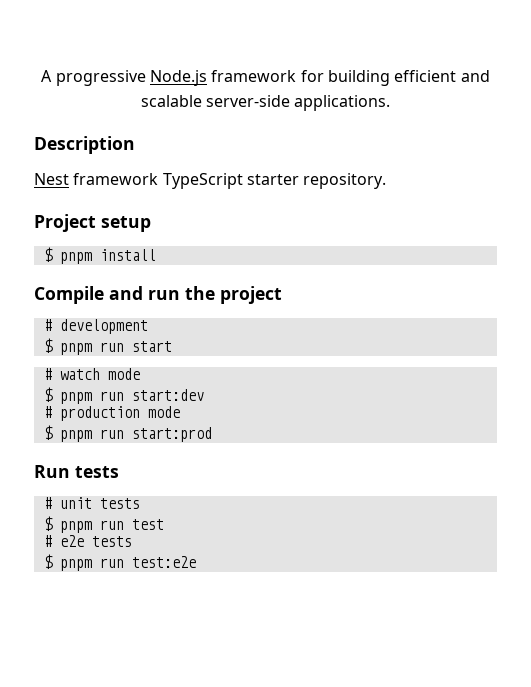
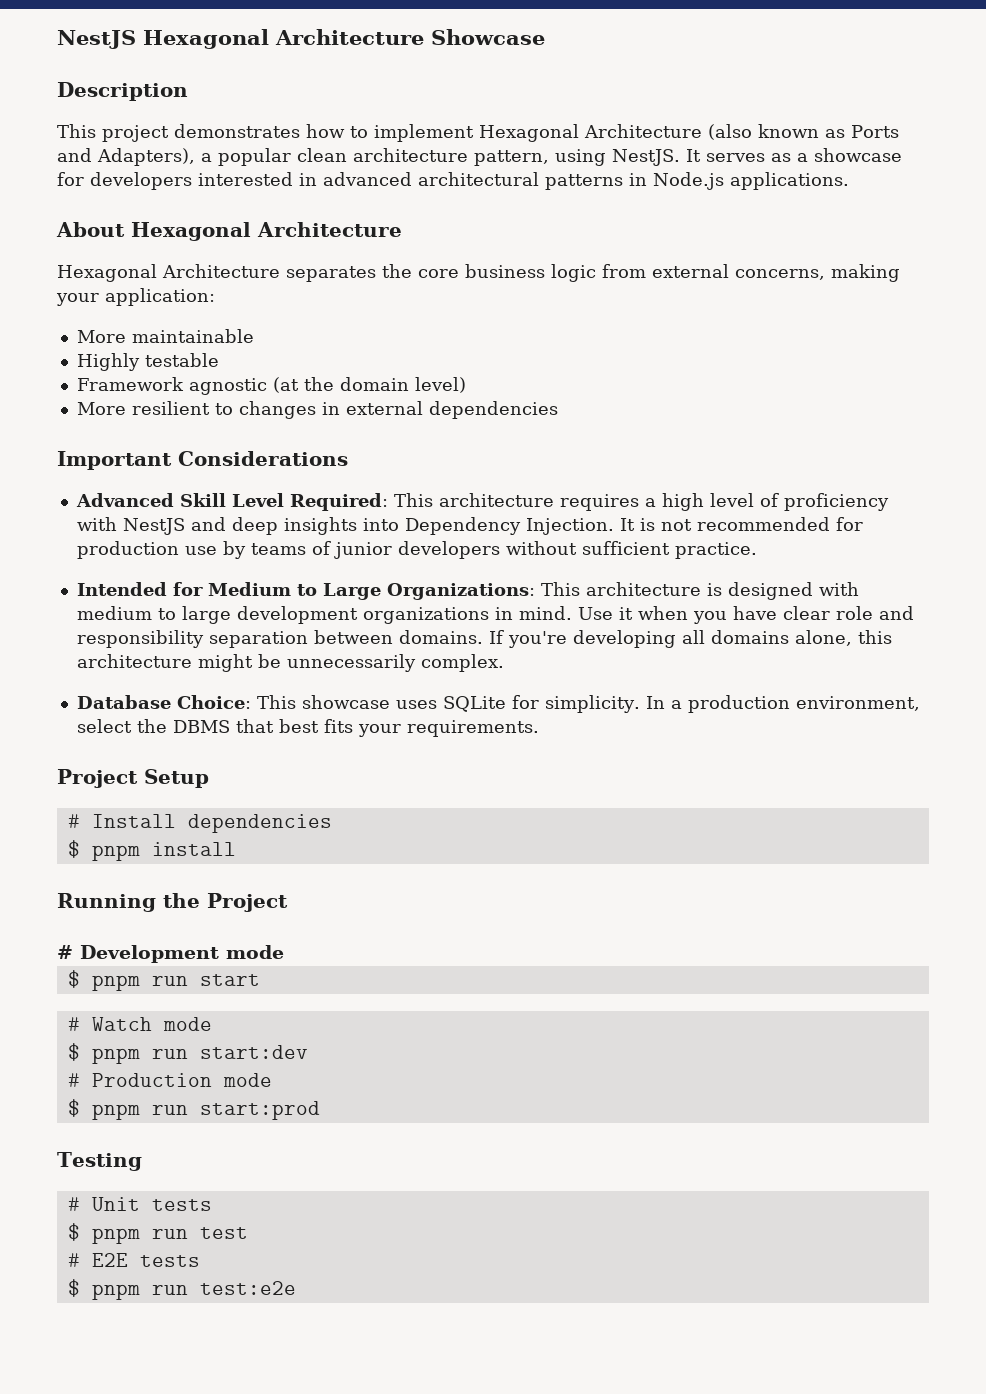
[41,70,490,86] [140,95,391,111] [34,136,135,154] [34,173,387,189] [34,214,151,232] [43,247,156,264] [34,286,282,304] [43,319,148,334] A progressive Node.js framework for building efficient and scalable server-side applications. // Description // Nest framework TypeScript starter repository. // Project setup // $ pnpm install // Compile and run the project // # development -> [57,29,545,49] [57,82,188,101] [57,124,899,142] [57,148,902,166] [57,172,849,190] [56,222,402,241] [57,264,900,282] [56,288,215,306] [76,329,254,343] [76,353,219,371] [76,377,466,395] [76,401,558,419] [57,451,348,470] [75,493,889,511] [76,517,863,535] [76,541,757,559] [76,582,859,600] [76,606,914,624] [76,630,892,648] [76,654,504,672] [76,695,920,713] [76,719,539,737] [57,769,209,788] [67,814,332,833] [67,840,236,861] [57,893,288,912] [57,945,284,963] NestJS Hexagonal Architecture Showcase // Description // This project demonstrates how to implement Hexagonal Architecture (also known as Ports and Adapters), a popular clean architecture pattern, using NestJS. It serves as a showcase for developers interested in advanced architectural patterns in Node.js applications. // About Hexagonal Architecture // Hexagonal Architecture separates the core business logic from external concerns, making your application: // More maintainable // Highly testable // Framework agnostic (at the domain level) // More resilient to changes in external dependencies // Important Considerations // Advanced Skill Level Required: This architecture requires a high level of proficiency with NestJS and deep insights into Dependency Injection. It is not recommended for production use by teams of junior developers without sufficient practice. // Intended for Medium to Large Organizations: This architecture is designed with medium to large development organizations in mind. Use it when you have clear role and responsibility separation between domains. If you're developing all domains alone, this architecture might be unnecessarily complex. // Database Choice: This showcase uses SQLite for simplicity. In a production environment, select the DBMS that best fits your requirements. // Project Setup // # Install dependencies // $ pnpm install // Running the Project // # Development mode
[59,368,100,380] watch -> [91,1017,152,1032] Watch
[59,406,140,421] production -> [91,1073,212,1087] Production
[34,465,119,478] [43,497,92,509] Run tests // # unit -> [57,1152,142,1171] [67,1197,140,1211] Testing // # Unit
[59,535,84,547] e2e -> [91,1253,128,1267] E2E

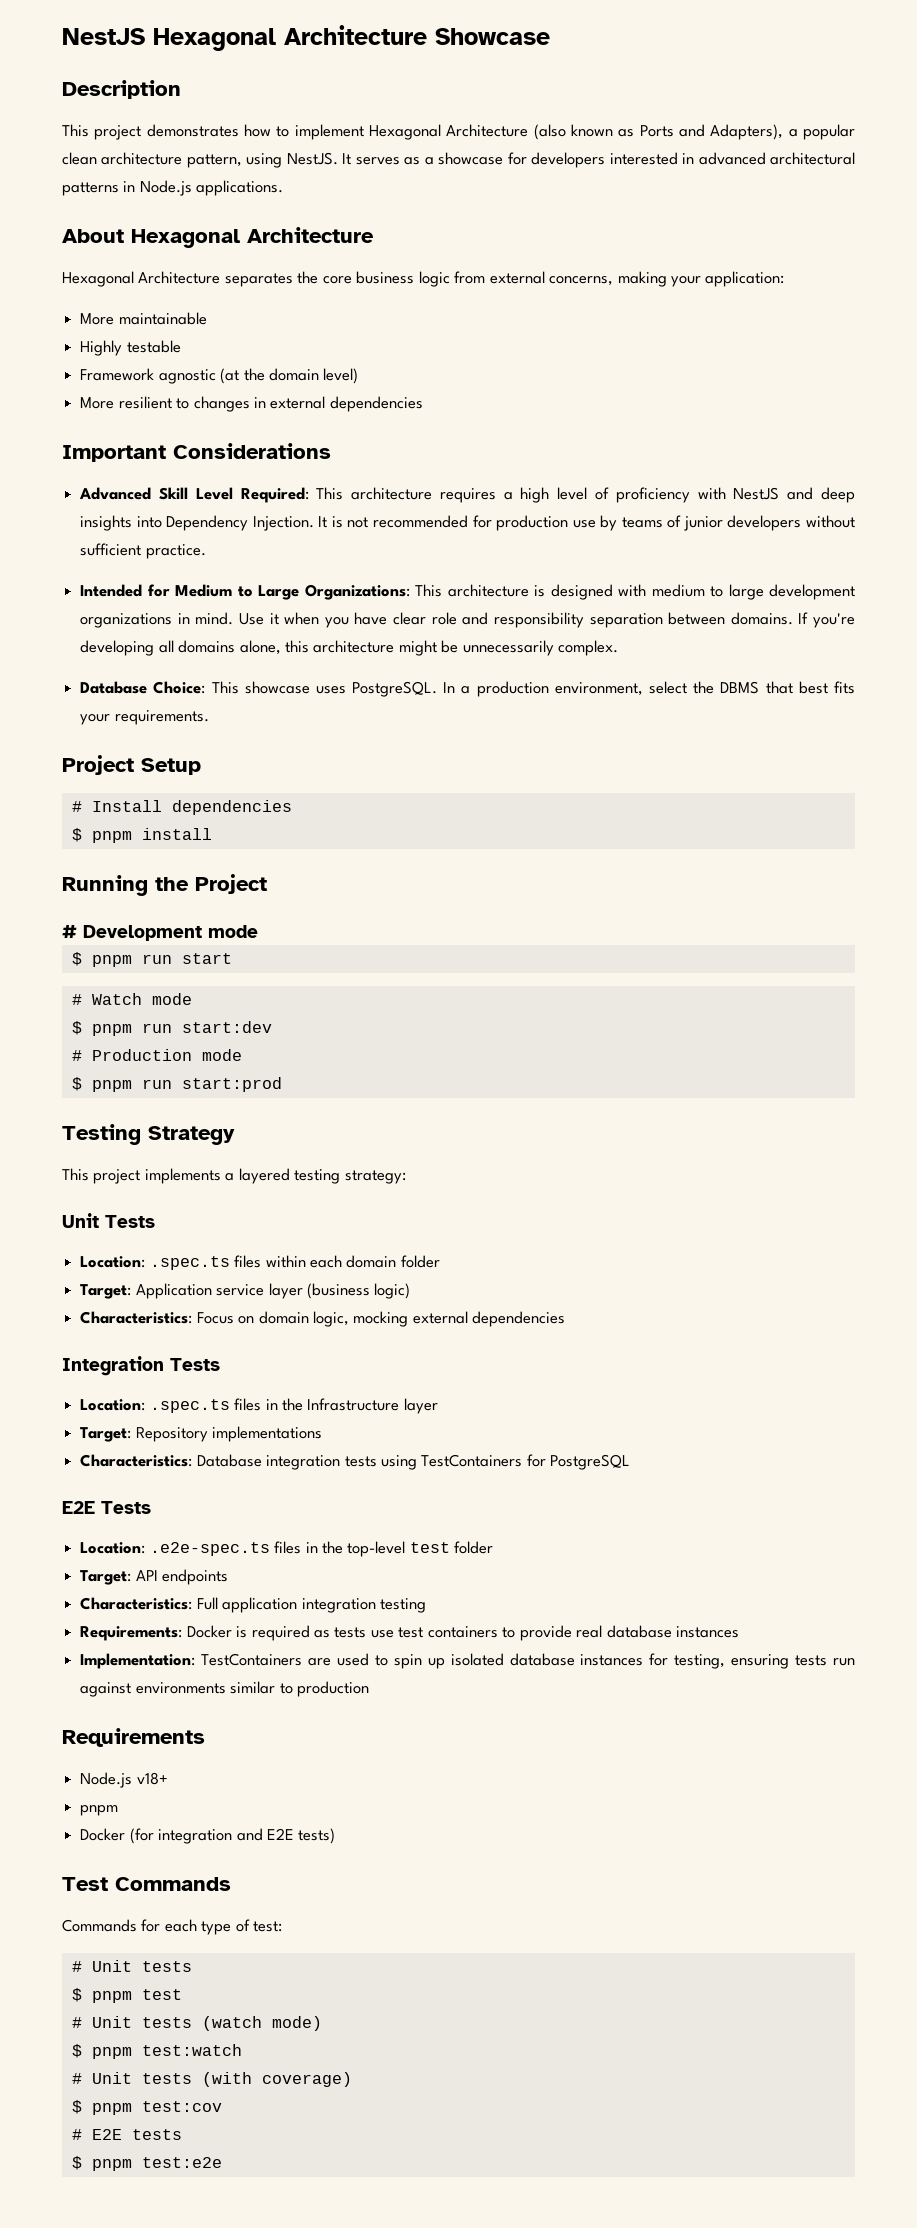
[442,695,640,713] SQLite for simplicity. -> [352,681,438,697] PostgreSQL.
(142, 1161) none -> [148,1126,235,1145] [62,1168,406,1184] [62,1213,155,1228] [80,1255,440,1270] [80,1283,411,1299] [80,1311,566,1327] [62,1356,220,1376] [80,1398,438,1414] [80,1426,323,1442] [80,1454,631,1470] [62,1501,151,1514] [80,1541,494,1557] [80,1569,229,1585] [80,1597,426,1613] [80,1625,740,1641] [80,1653,856,1669] [80,1681,369,1697] [62,1728,205,1747] [80,1772,168,1788] [80,1805,119,1816] [80,1828,336,1844] [62,1877,231,1891] [62,1919,283,1935] Strategy // This project implements a layered testing strategy: // Unit Tests // Location: .spec.ts files within each domain folder // Target: Application service layer (business logic) // Characteristics: Focus on domain logic, mocking external dependencies // Integration Tests // Location: .spec.ts files in the Infrastructure layer // Target: Repository implementations // Characteristics: Database integration tests using TestContainers for PostgreSQL // E2E Tests // Location: .e2e-spec.ts files in the top-level test folder // Target: API endpoints // Characteristics: Full application integration testing // Requirements: Docker is required as tests use test containers to provide real database instances // Implementation: TestContainers are used to spin up isolated database instances for testing, ensuring tests run against environments similar to production // Requirements // Node.js v18+ // pnpm // Docker (for integration and E2E tests) // Test Commands // Commands for each type of test:
[151,1227,248,1239] run test -> [141,1989,182,2000] [71,2016,322,2031] [71,2044,242,2059] [71,2072,352,2087] [71,2100,222,2115] test // # Unit tests (watch mode) // $ pnpm test:watch // # Unit tests (with coverage) // $ pnpm test:cov
[151,1285,188,1295] run -> (132, 2165) none

